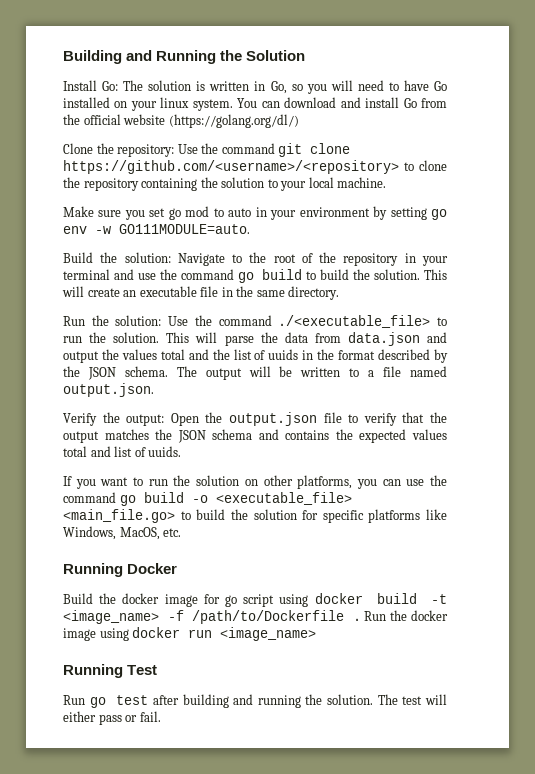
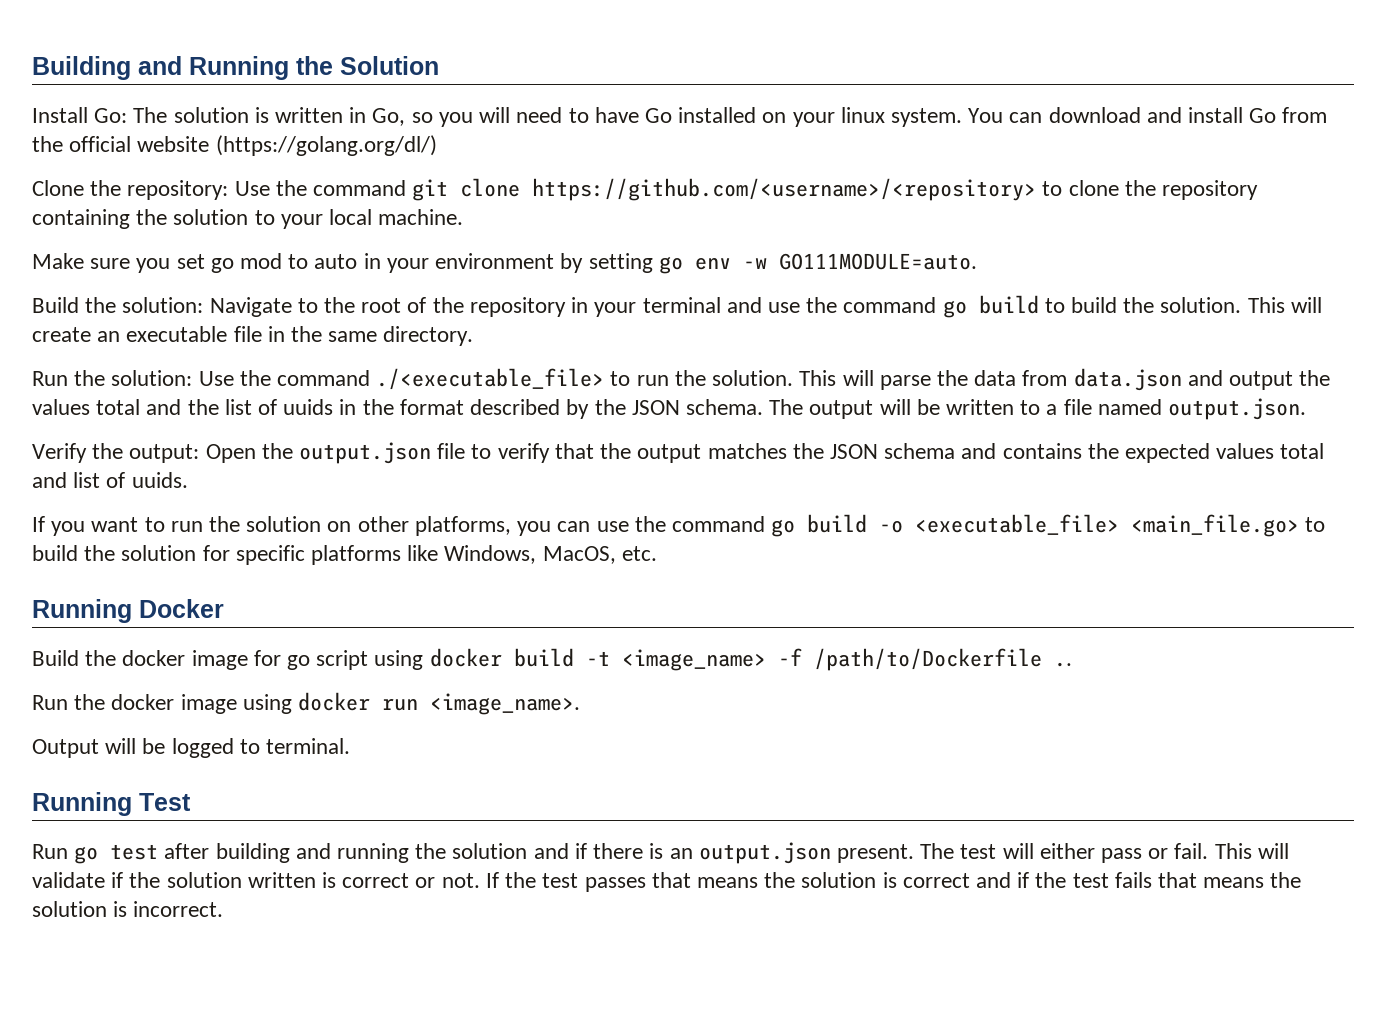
[352,618,361,621] . -> [1053,662,1072,667] .. //
[220,627,317,641] <image_name> -> [430,693,581,715] [32,738,351,758] <image_name>. // Output will be logged to terminal.
[327,694,374,705] solution. -> [452,842,914,864] solution and if there is an output.json present.
(161, 716) none -> [1214,843,1289,859] [32,872,1302,892] [32,901,224,917] This will validate if the solution written is correct or not. If the test passes that means the solution is correct and if the test fails that means the solution is incorrect.

